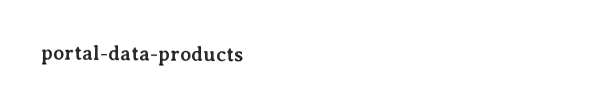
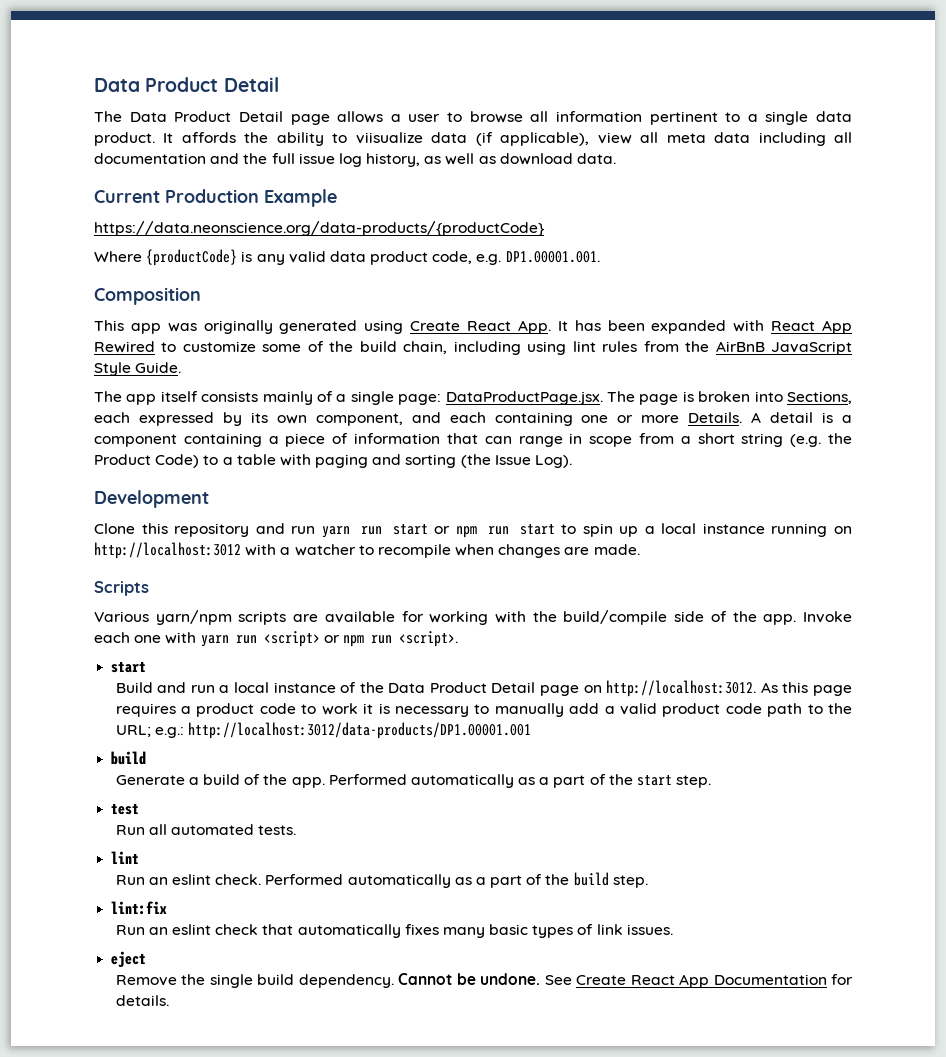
[40,44,244,67] portal-data-products -> [94,77,279,92] [94,111,852,125] [94,132,853,146] [94,153,617,167] [94,189,337,207] [94,221,545,236] [94,249,600,266] [94,287,201,305] [94,320,853,334] [94,341,852,355] [94,362,182,376] [94,391,852,405] [94,412,852,426] [94,433,852,447] [94,454,573,468] [94,490,209,508] [94,523,852,538] [94,542,640,559] [94,581,149,596] [94,610,852,625] [94,631,458,647] [111,662,147,673] [115,680,852,697] [115,703,853,717] [115,722,531,739] [111,751,147,765] [115,774,712,788] [111,804,140,815] [115,824,297,835] [111,851,140,864] [115,872,648,888] [111,901,168,915] [115,924,673,938] [111,951,147,967] [115,973,854,988] [115,995,169,1006] Data Product Detail // The Data Product Detail page allows a user to browse all information pertinent to a single data product. It affords the ability to viisualize data (if applicable), view all meta data including all documentation and the full issue log history, as well as download data. // Current Production Example // https://data.neonscience.org/data-products/{productCode} // Where {productCode} is any valid data product code, e.g. DP1.00001.001. // Composition // This app was originally generated using Create React App. It has been expanded with React App Rewired to customize some of the build chain, including using lint rules from the AirBnB JavaScript Style Guide. // The app itself consists mainly of a single page: DataProductPage.jsx. The page is broken into Sections, each expressed by its own component, and each containing one or more Details. A detail is a component containing a piece of information that can range in scope from a short string (e.g. the Product Code) to a table with paging and sorting (the Issue Log). // Development // Clone this repository and run yarn run start or npm run start to spin up a local instance running on http://localhost:3012 with a watcher to recompile when changes are made. // Scripts // Various yarn/npm scripts are available for working with the build/compile side of the app. Invoke each one with yarn run <script> or npm run <script>. // start // Build and run a local instance of the Data Product Detail page on http://localhost:3012. As this page requires a product code to work it is necessary to manually add a valid product code path to the URL; e.g.: http://localhost:3012/data-products/DP1.00001.001 // build // Generate a build of the app. Performed automatically as a part of the start step. // test // Run all automated tests. // lint // Run an eslint check. Performed automatically as a part of the build step. // lint:fix // Run an eslint check that automatically fixes many basic types of link issues. // eject // Remove the single build dependency. Cannot be undone. See Create React App Documentation for details.

